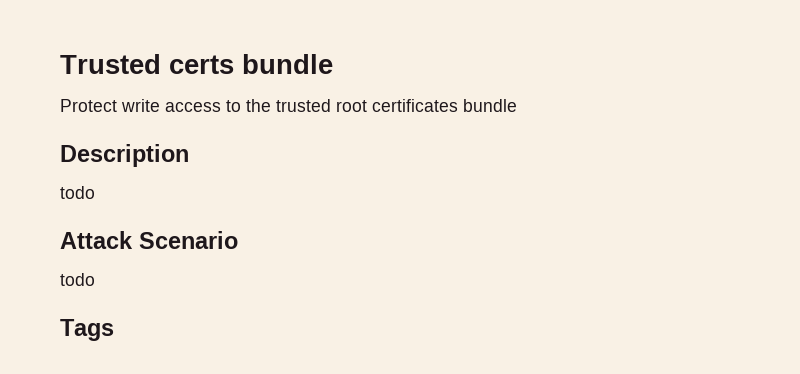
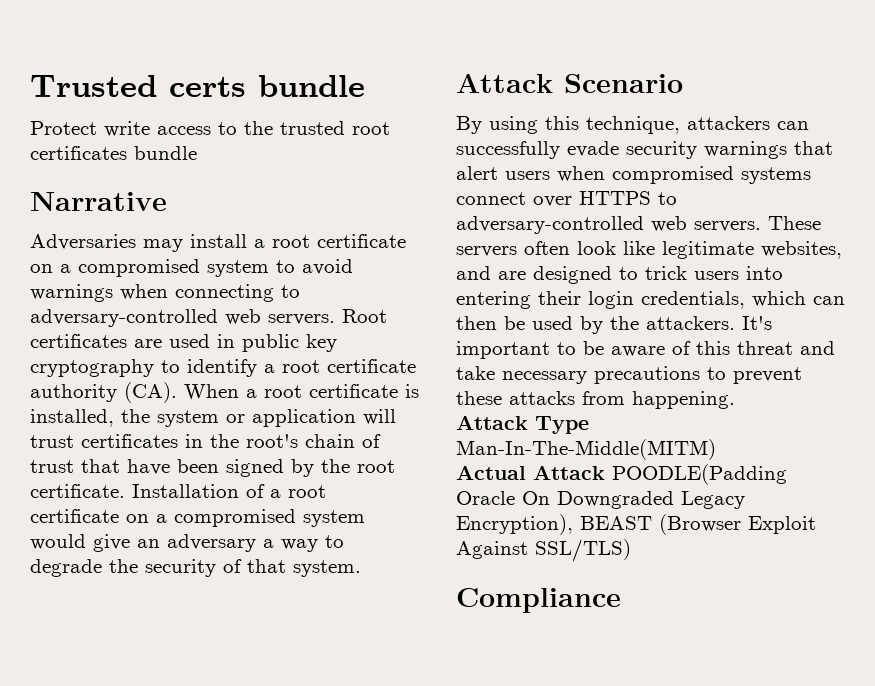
[60,144,189,167] [60,186,95,199] [60,231,238,249] [60,273,95,286] [60,319,114,341] Description // todo // Attack Scenario // todo // Tags -> [30,192,167,211] [30,234,406,252] [30,259,353,277] [30,284,300,302] [30,309,387,327] [30,334,337,352] [30,359,416,377] [30,382,419,403] [30,409,396,427] [30,434,381,448] [30,459,395,477] [30,484,326,498] [30,509,365,527] [30,534,344,552] [30,559,361,577] [456,74,683,93] [456,116,809,134] [456,141,833,159] [456,166,811,184] [456,191,677,207] [456,216,821,234] [456,241,842,259] [456,266,783,284] [456,291,845,309] [456,316,772,334] [456,341,835,359] [456,366,802,384] [456,391,735,409] [456,415,589,434] [456,439,716,460] [456,464,787,485] [456,491,745,509] [456,514,816,535] [456,539,631,562] [456,588,621,613] Narrative // Adversaries may install a root certificate on a compromised system to avoid warnings when connecting to adversary-controlled web servers. Root certificates are used in public key cryptography to identify a root certificate authority (CA). When a root certificate is installed, the system or application will trust certificates in the root's chain of trust that have been signed by the root certificate. Installation of a root certificate on a compromised system would give an adversary a way to degrade the security of that system. // Attack Scenario // By using this technique, attackers can successfully evade security warnings that alert users when compromised systems connect over HTTPS to adversary-controlled web servers. These servers often look like legitimate websites, and are designed to trick users into entering their login credentials, which can then be used by the attackers. It's important to be aware of this threat and take necessary precautions to prevent these attacks from happening. // Attack Type Man-In-The-Middle(MITM) // Actual Attack POODLE(Padding Oracle On Downgraded Legacy Encryption), BEAST (Browser Exploit Against SSL/TLS) // Compliance

